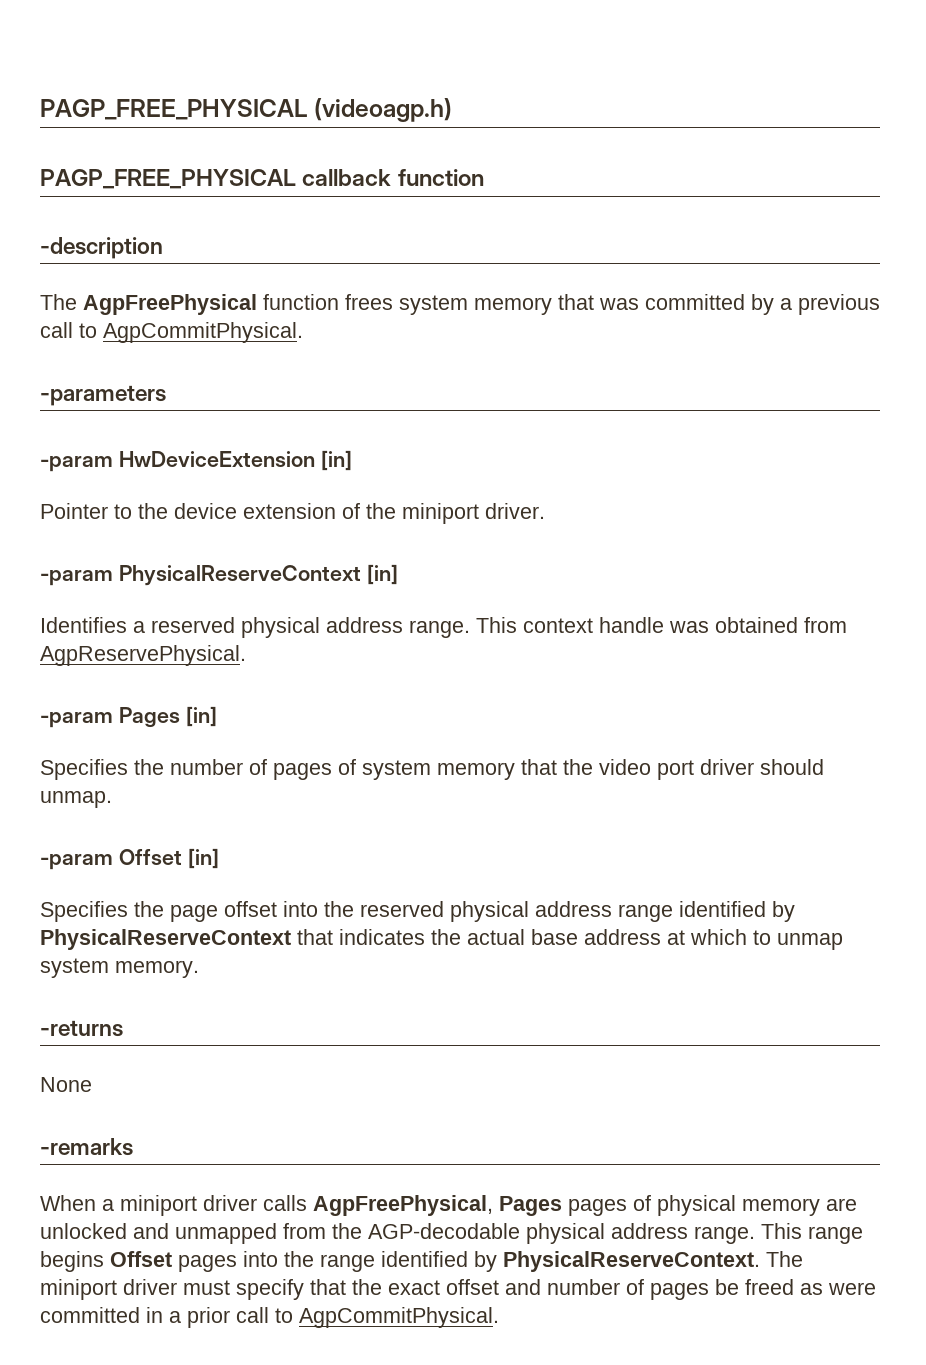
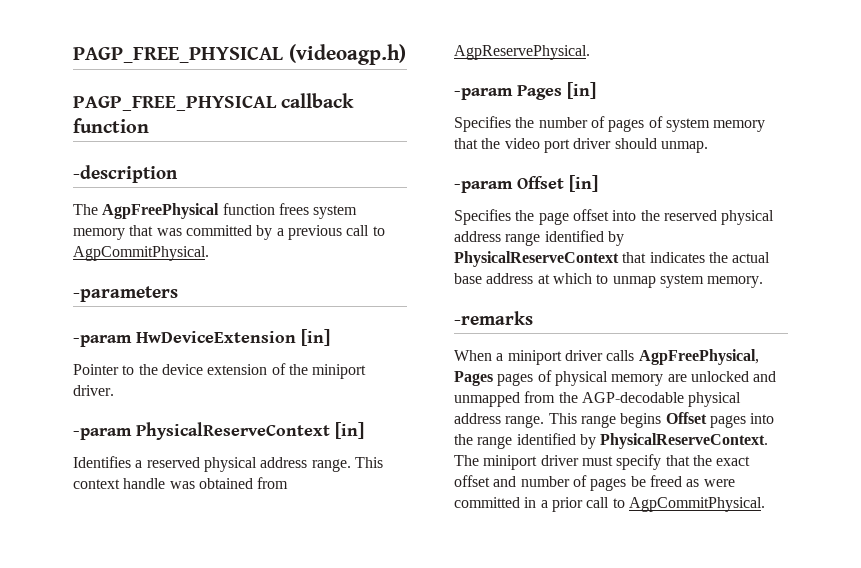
[40,1020,123,1037] [40,1077,92,1092] // -returns // None -> (764, 282) none

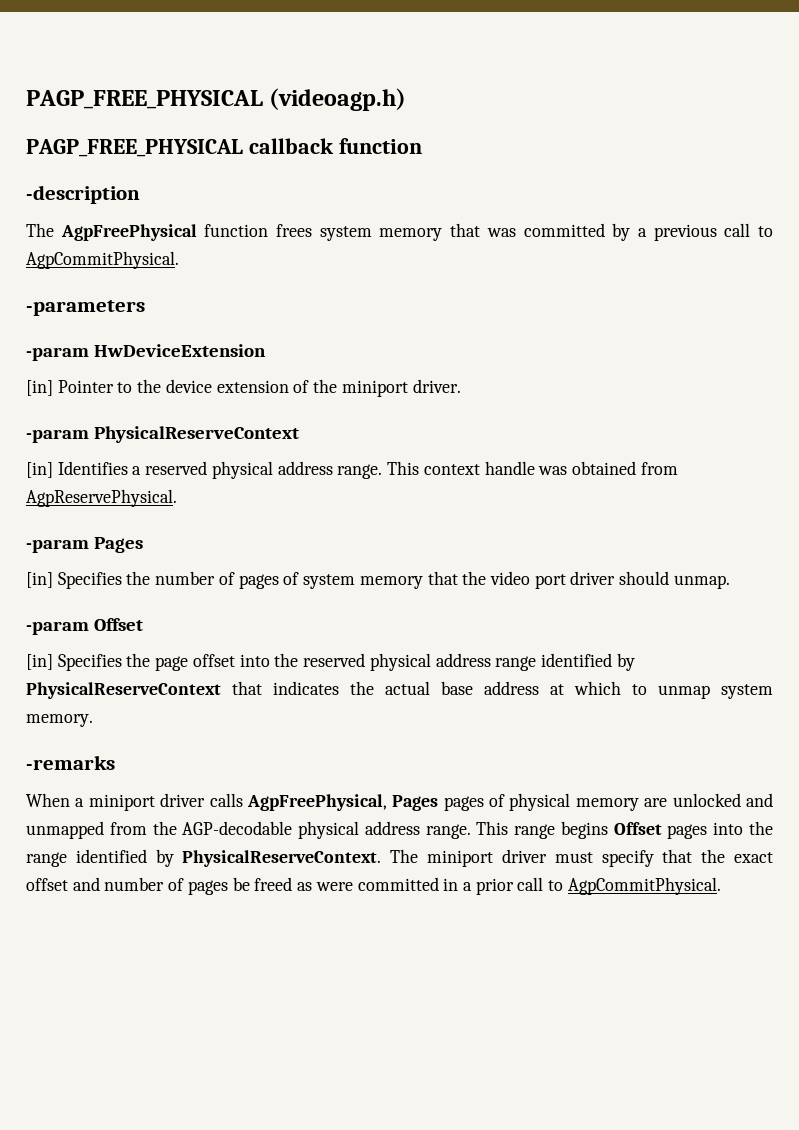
[301,329,330,346] [in] // -> [26,380,53,396] // [in]
[335,422,364,439] [in] // -> [26,462,53,478] // [in]
[567,82,596,99] [in] // -> [26,572,53,588] // [in]
[569,175,598,192] [in] // -> [26,654,53,670] // [in]

